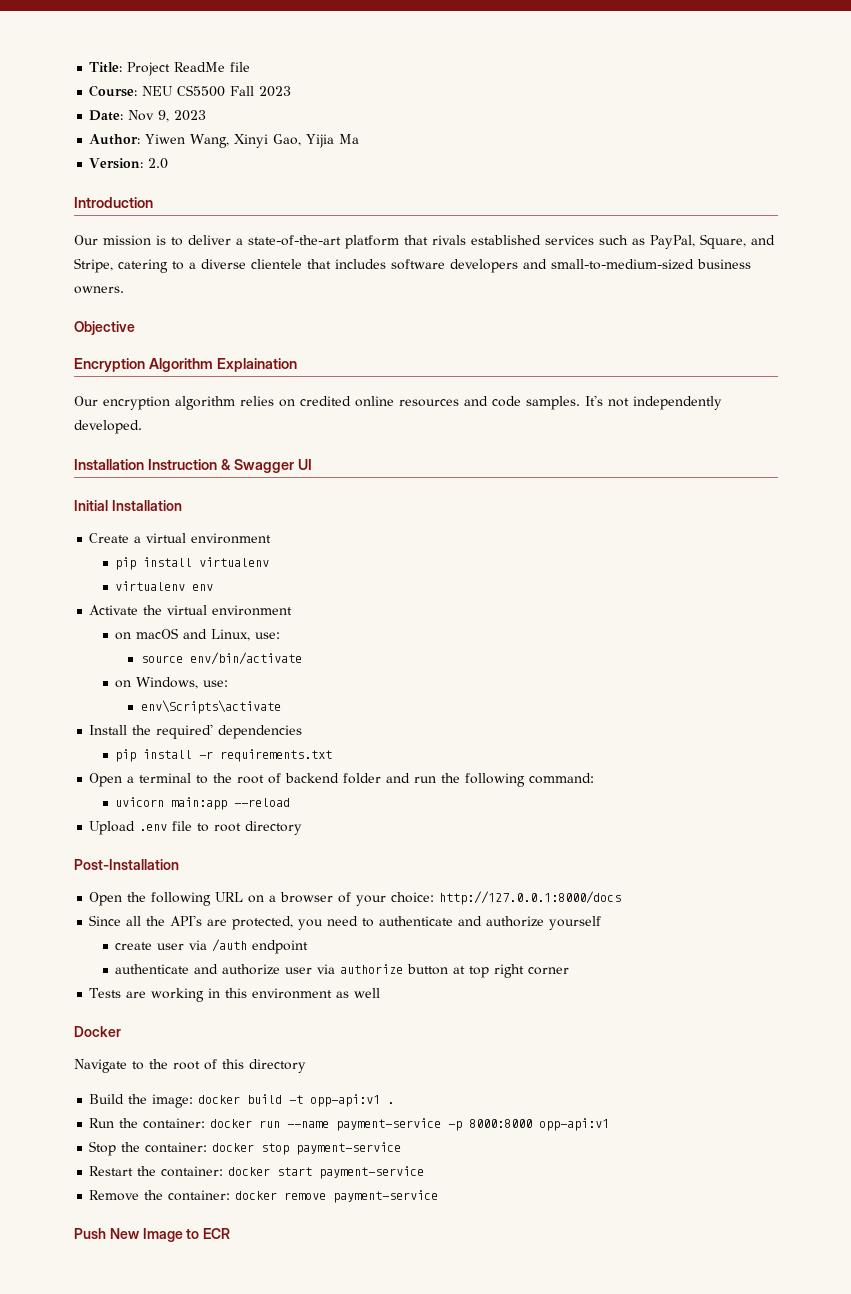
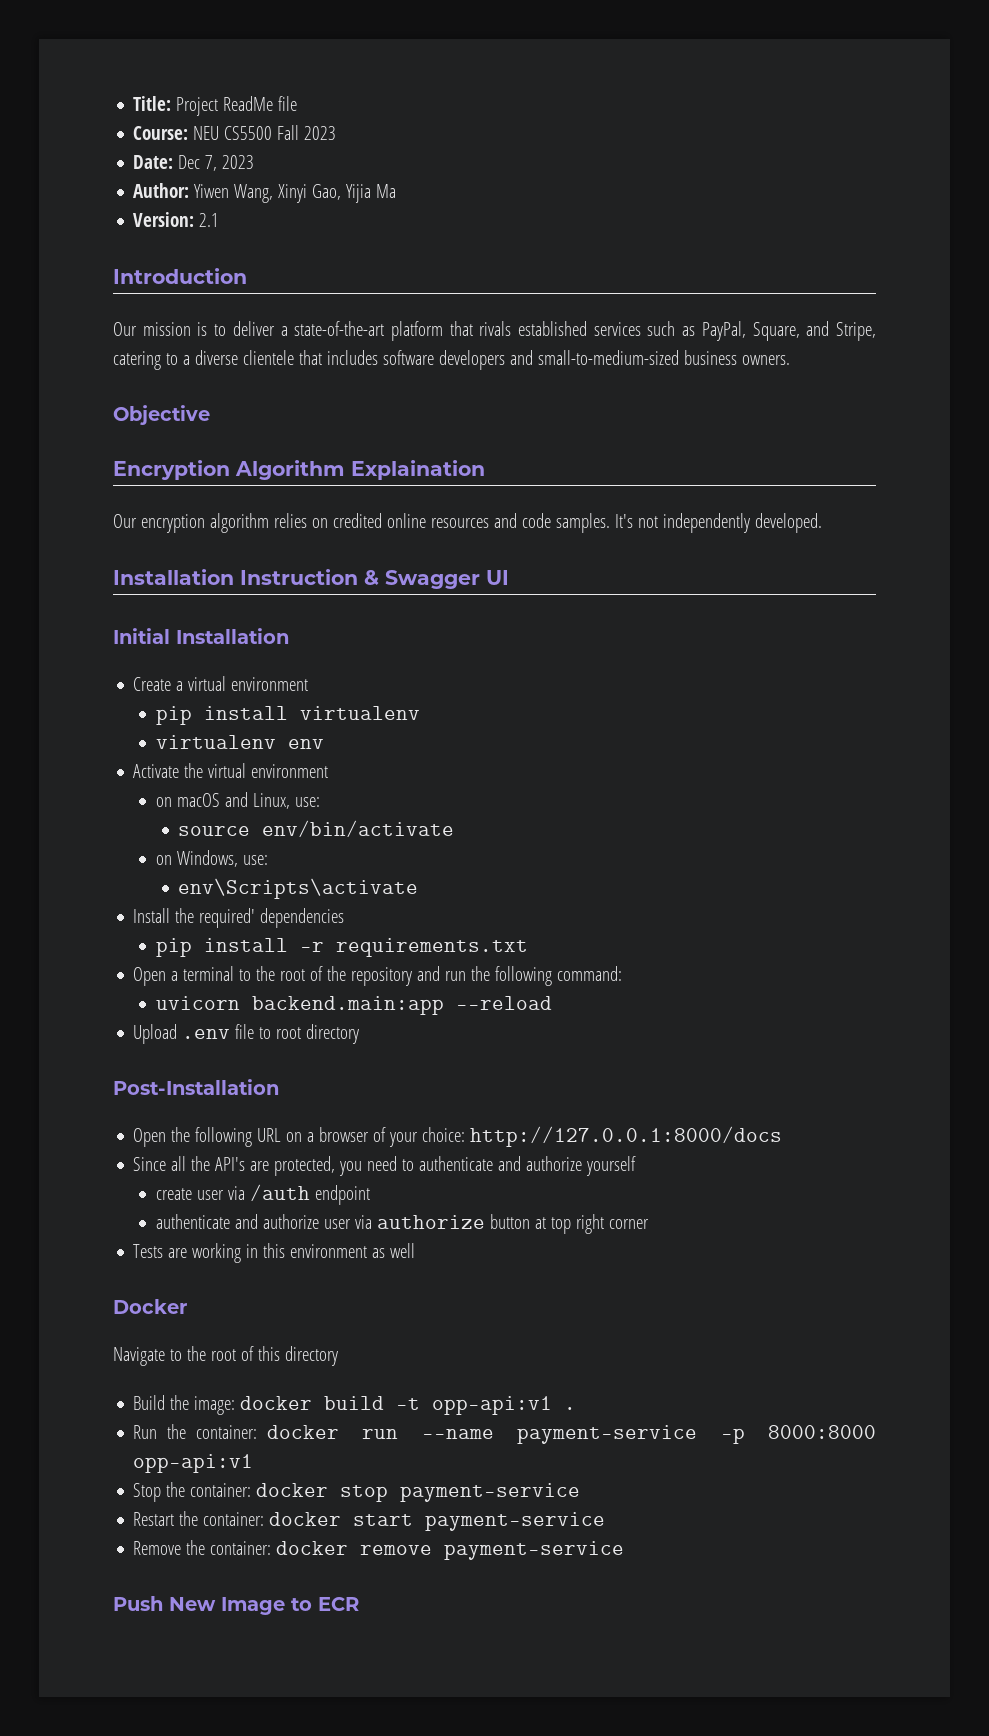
[128,110,170,122] Nov 9, -> [178,155,218,171] Dec 7,
[148,158,169,169] 2.0 -> [199,213,220,227] 2.1
[285,773,382,784] backend folder -> [327,966,413,986] the repository
[171,797,228,810] main:app -> [251,996,444,1015] backend.main:app

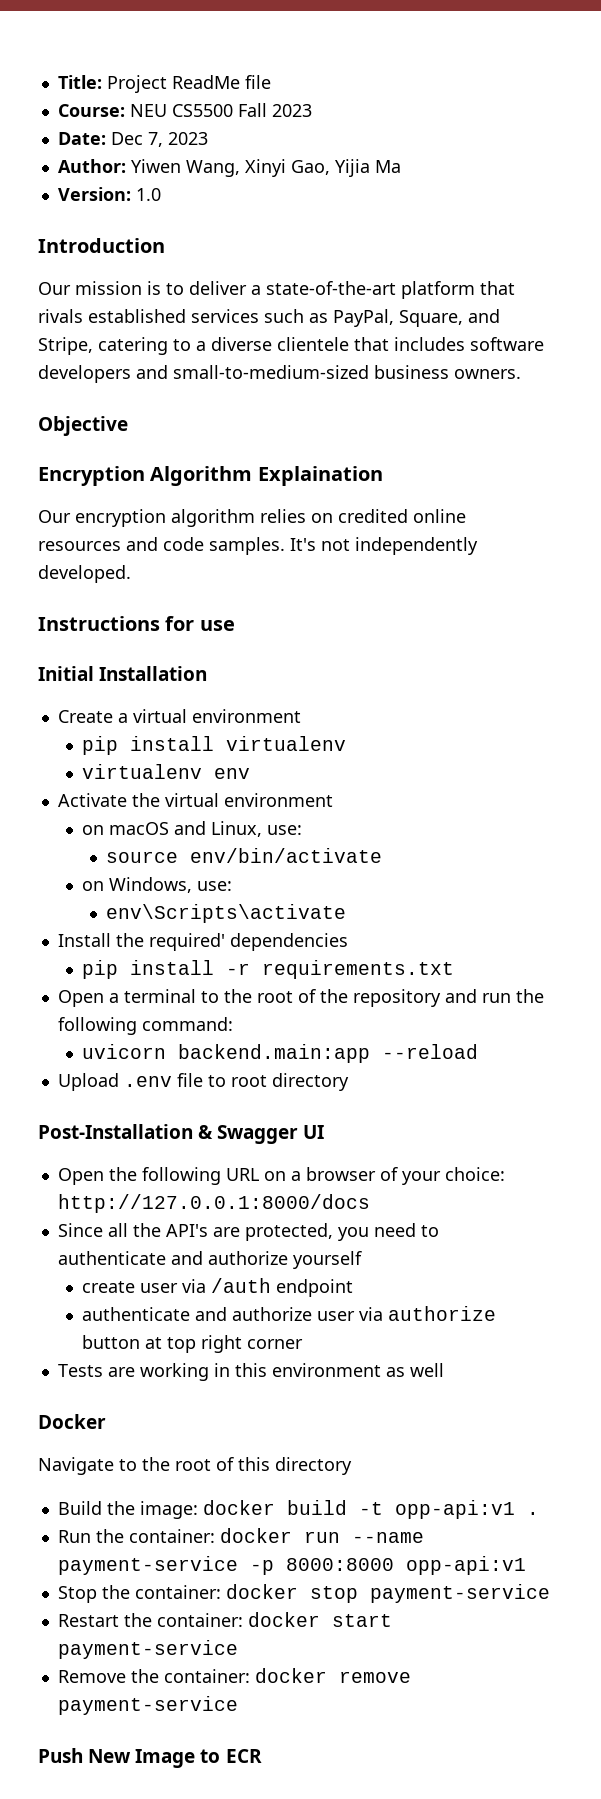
[199,213,220,227] 2.1 -> [135,188,161,201] 1.0
[113,569,509,589] Installation Instruction & Swagger UI -> [38,616,235,631] Instructions for use
(279, 1087) none -> [198,1125,325,1144] & Swagger UI

